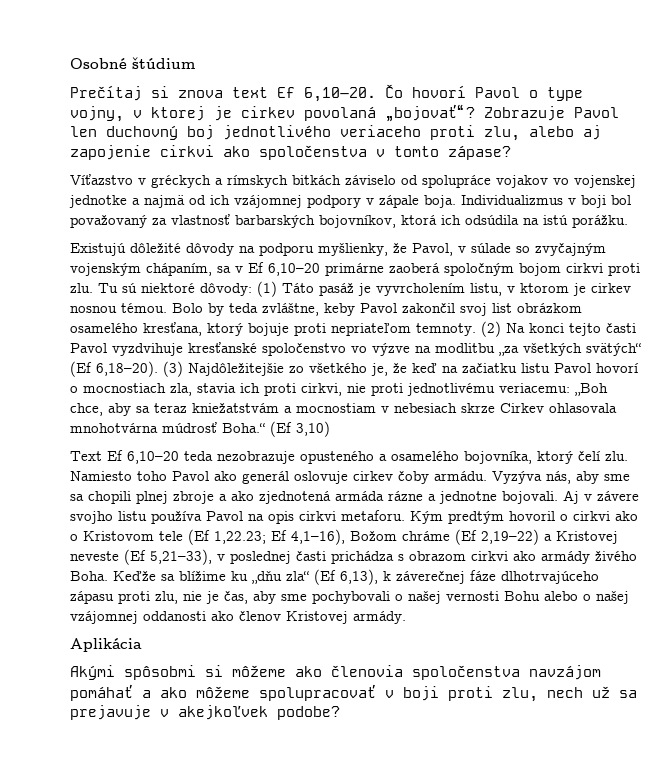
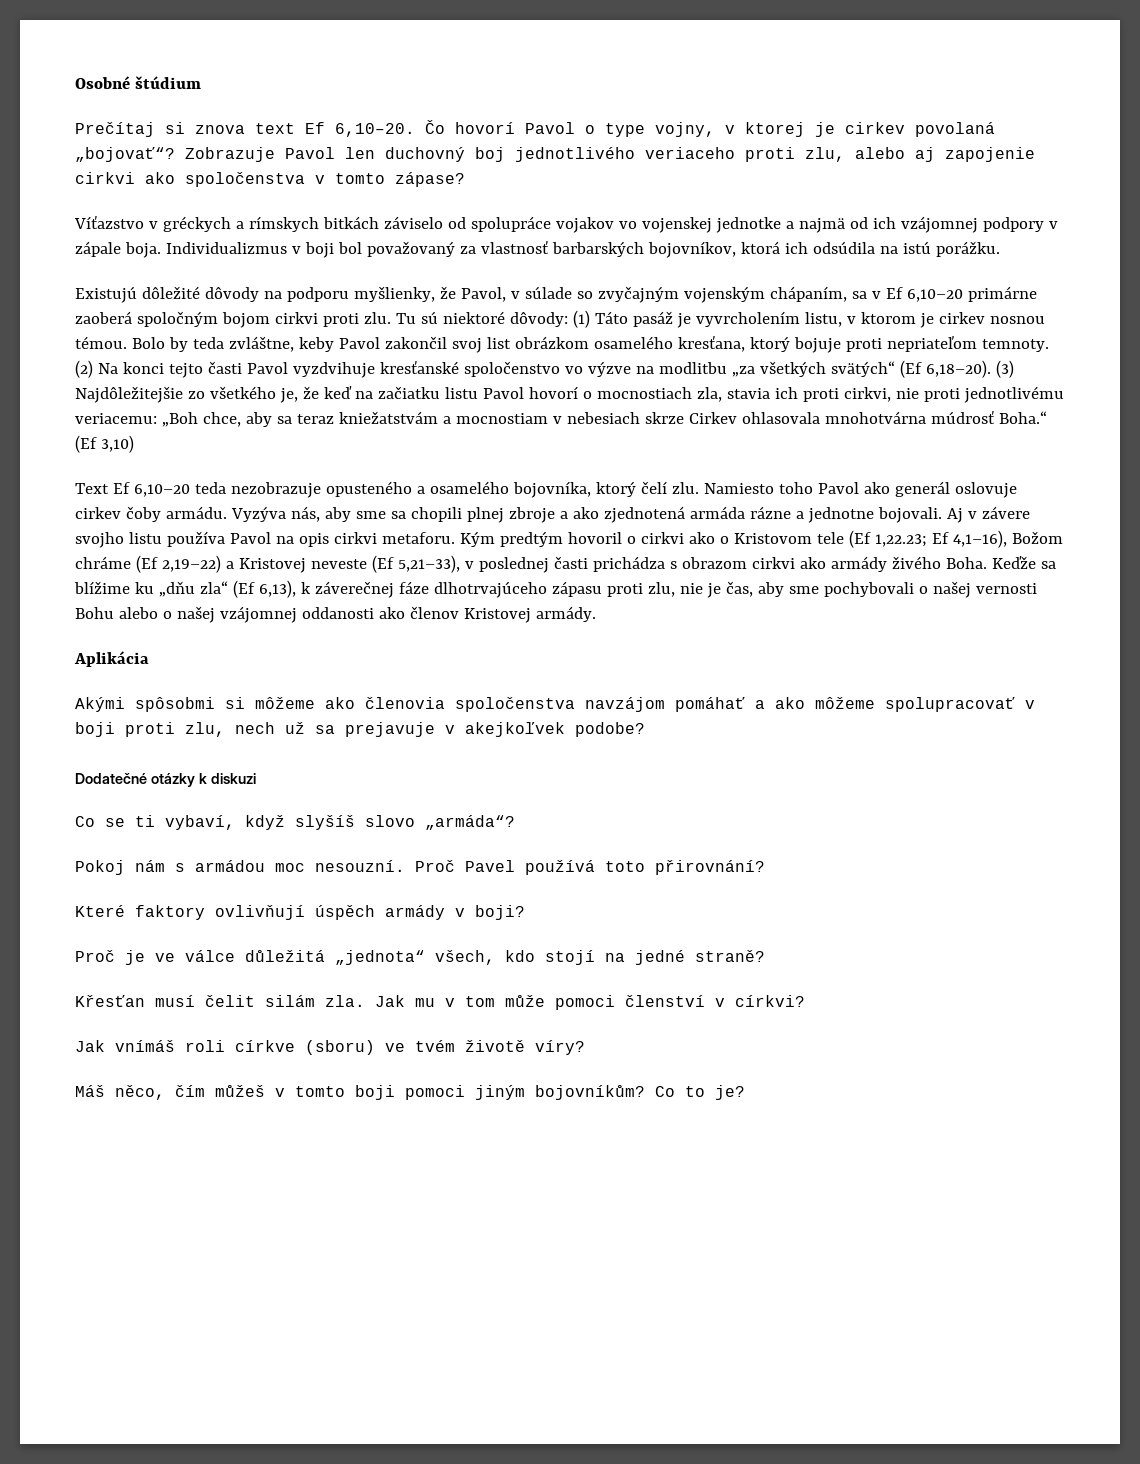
(340, 713) none -> [75,773,256,787] [75,815,515,830] [75,860,765,875] [75,905,525,920] [75,950,765,965] [75,995,805,1010] [75,1040,585,1055] [75,1085,745,1100] // Dodatečné otázky k diskuzi // Co se ti vybaví, když slyšíš slovo „armáda“? // Pokoj nám s armádou moc nesouzní. Proč Pavel používá toto přirovnání? // Které faktory ovlivňují úspěch armády v boji? // Proč je ve válce důležitá „jednota“ všech, kdo stojí na jedné straně? // Křesťan musí čelit silám zla. Jak mu v tom může pomoci členství v církvi? // Jak vnímáš roli církve (sboru) ve tvém životě víry? // Máš něco, čím můžeš v tomto boji pomoci jiným bojovníkům? Co to je?

